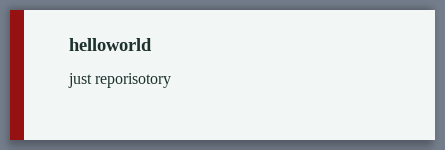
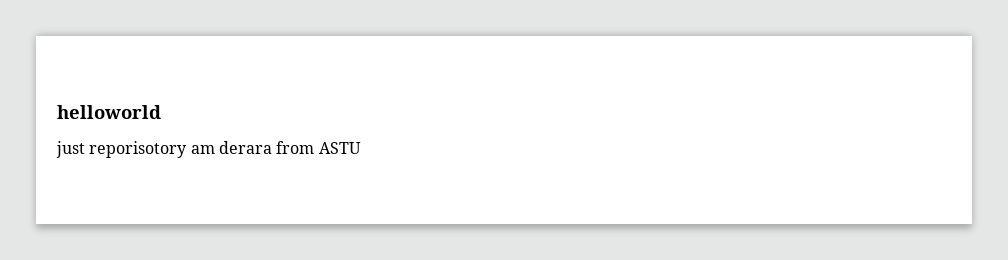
(172, 80) none -> [190,141,361,154] am derara from ASTU

